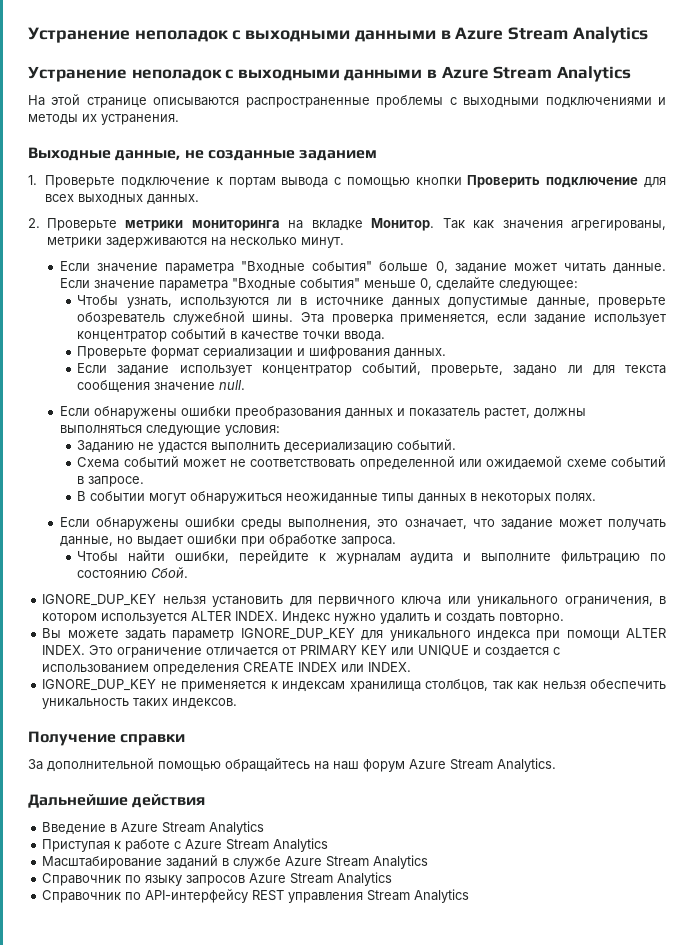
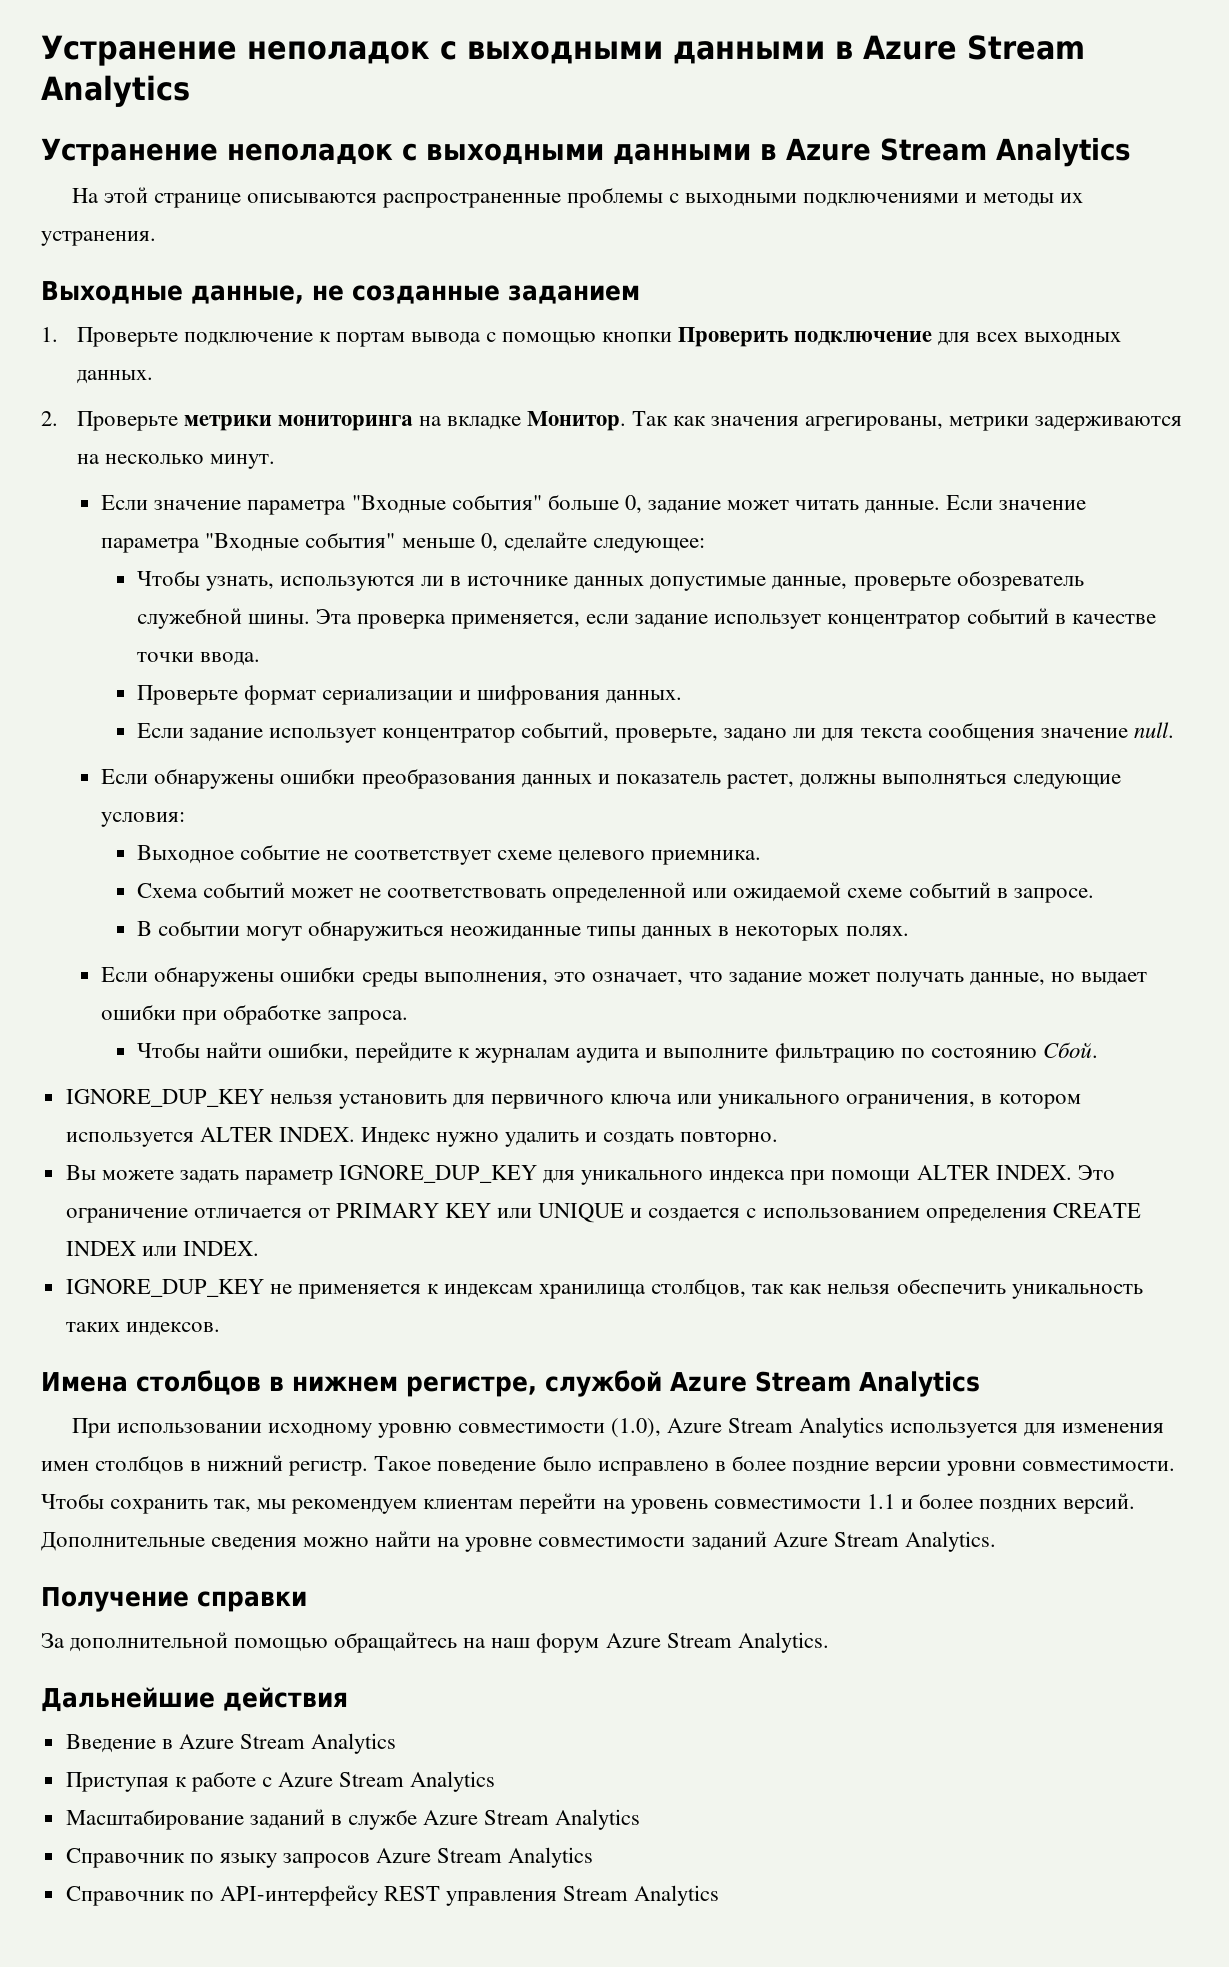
[77,439,457,453] Заданию не удастся выполнить десериализацию событий. -> [136,844,762,865] Выходное событие не соответствует схеме целевого приемника.
(238, 703) none -> [41,1370,980,1397] [71,1417,1165,1438] [41,1455,1176,1476] [41,1493,1136,1514] [41,1531,996,1552] // Имена столбцов в нижнем регистре, службой Azure Stream Analytics // При использовании исходному уровню совместимости (1.0), Azure Stream Analytics используется для изменения имен столбцов в нижний регистр. Такое поведение было исправлено в более поздние версии уровни совместимости. Чтобы сохранить так, мы рекомендуем клиентам перейти на уровень совместимости 1.1 и более поздних версий. Дополнительные сведения можно найти на уровне совместимости заданий Azure Stream Analytics.

